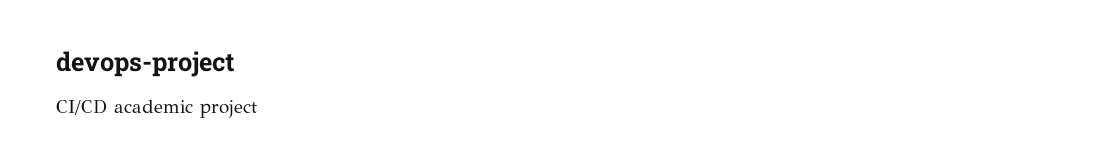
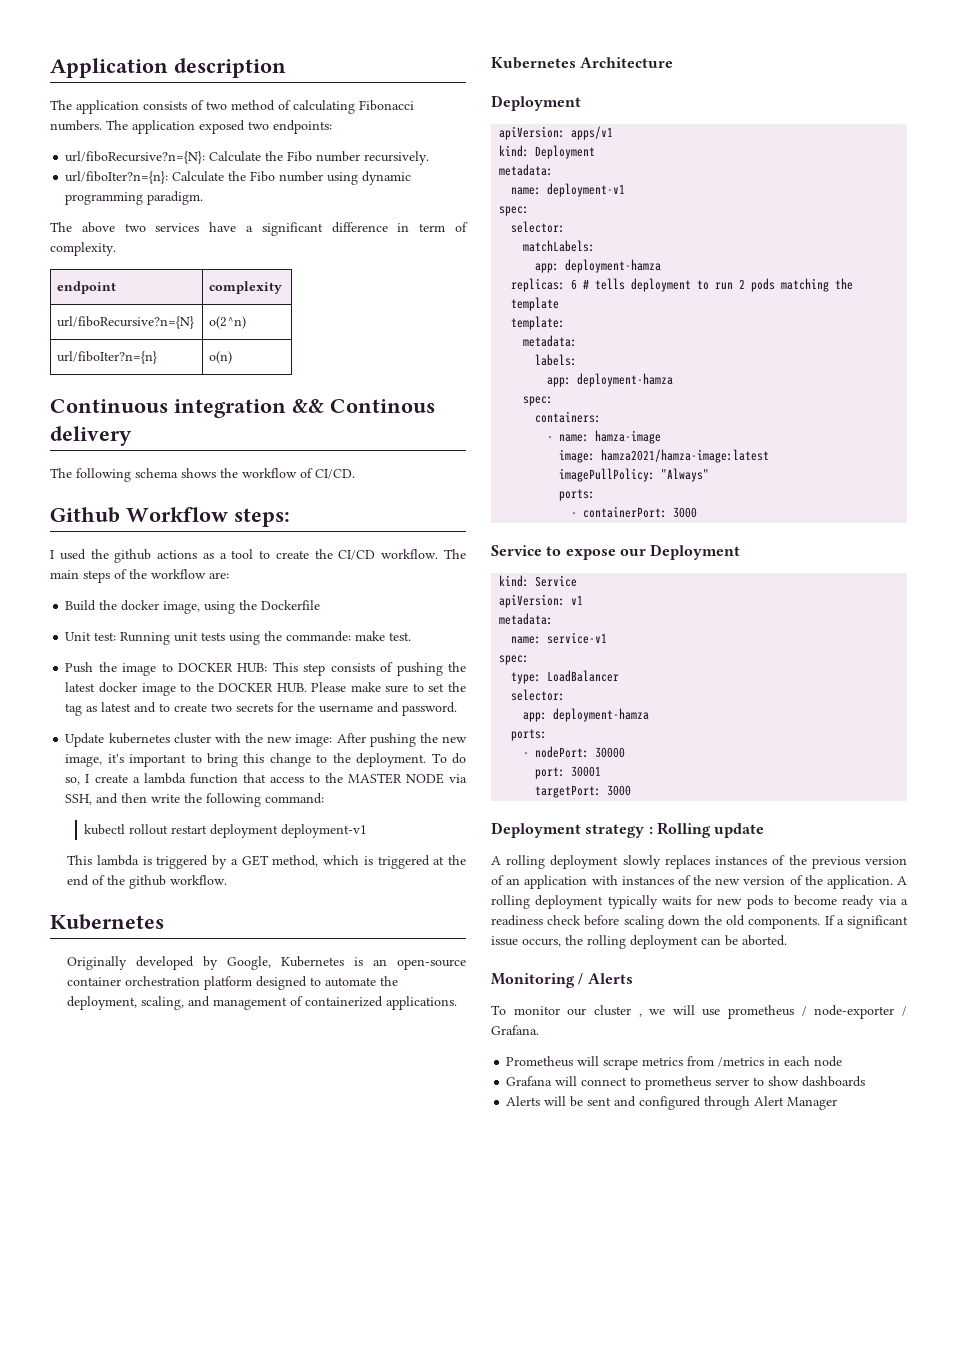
[56,51,235,77] [56,99,257,118] devops-project // CI/CD academic project -> [50,58,286,78] [50,100,414,114] [50,120,332,134] [65,151,430,165] [65,171,412,185] [65,191,204,205] [50,222,469,236] [50,242,116,256] [57,281,117,294] [209,281,283,294] [57,316,195,329] [209,316,247,329] [57,351,158,364] [209,351,233,364] [50,399,435,418] [50,426,132,446] [50,468,355,482] [50,507,290,527] [50,549,467,563] [50,569,229,583] [65,600,321,614] [65,631,412,645] [65,662,467,676] [65,682,467,696] [65,702,458,716] [65,733,468,747] [65,753,467,767] [65,773,468,785] [65,793,325,807] [84,824,368,838] [67,855,466,869] [67,875,228,889] [50,914,164,930] [67,956,466,970] [67,976,399,990] [67,996,458,1010] [491,57,674,69] [491,95,581,111] [499,126,614,140] [499,145,596,159] [499,164,554,176] [511,183,626,197] [499,206,530,216] [511,221,566,233] [523,240,596,252] [535,259,662,273] [511,278,854,292] [511,297,560,311] [511,316,566,330] [523,335,578,347] [535,354,578,366] [547,373,674,387] [523,396,554,406] [535,411,602,423] [547,430,662,444] [559,449,770,463] [559,468,710,482] [559,489,596,501] [571,506,698,518] [491,544,741,560] [499,575,578,587] [499,594,584,608] [499,613,554,625] [511,632,608,644] [499,655,530,665] [511,670,620,684] [511,689,566,701] [523,708,650,722] [511,729,548,741] [523,746,626,758] [535,766,602,779] [535,785,632,798] [491,822,765,838] [491,855,907,869] [491,875,907,889] [491,895,908,909] [491,915,908,929] [491,935,787,949] [491,973,633,988] [491,1005,907,1019] [491,1025,539,1035] [506,1056,843,1070] [506,1076,866,1090] [506,1096,838,1110] Application description // The application consists of two method of calculating Fibonacci numbers. The application exposed two endpoints: // url/fiboRecursive?n={N}: Calculate the Fibo number recursively. // url/fiboIter?n={n}: Calculate the Fibo number using dynamic programming paradigm. // The above two services have a significant difference in term of complexity. // endpoint | complexity // url/fiboRecursive?n={N} | o(2^n) // url/fiboIter?n={n} | o(n) // Continuous integration && Continous delivery // The following schema shows the workflow of CI/CD. // Github Workflow steps: // I used the github actions as a tool to create the CI/CD workflow. The main steps of the workflow are: // Build the docker image, using the Dockerfile // Unit test: Running unit tests using the commande: make test. // Push the image to DOCKER HUB: This step consists of pushing the latest docker image to the DOCKER HUB. Please make sure to set the tag as latest and to create two secrets for the username and password. // Update kubernetes cluster with the new image: After pushing the new image, it's important to bring this change to the deployment. To do so, I create a lambda function that access to the MASTER NODE via SSH, and then write the following command: // kubectl rollout restart deployment deployment-v1 // This lambda is triggered by a GET method, which is triggered at the end of the github workflow. // Kubernetes // Originally developed by Google, Kubernetes is an open-source container orchestration platform designed to automate the deployment, scaling, and management of containerized applications. // Kubernetes Architecture // Deployment // apiVersion: apps/v1 // kind: Deployment // metadata: // name: deployment-v1 // spec: // selector: // matchLabels: // app: deployment-hamza // replicas: 6 # tells deployment to run 2 pods matching the template // template: // metadata: // labels: // app: deployment-hamza // spec: // containers: // - name: hamza-image // image: hamza2021/hamza-image:latest // imagePullPolicy: "Always" // ports: // - containerPort: 3000 // Service to expose our Deployment // kind: Service // apiVersion: v1 // metadata: // name: service-v1 // spec: // type: LoadBalancer // selector: // app: deployment-hamza // ports: // - nodePort: 30000 // port: 30001 // targetPort: 3000 // Deployment strategy : Rolling update // A rolling deployment slowly replaces instances of the previous version of an application with instances of the new version of the application. A rolling deployment typically waits for new pods to become ready via a readiness check before scaling down the old components. If a significant issue occurs, the rolling deployment can be aborted. // Monitoring / Alerts // To monitor our cluster , we will use prometheus / node-exporter / Grafana. // Prometheus will scrape metrics from /metrics in each node // Grafana will connect to prometheus server to show dashboards // Alerts will be sent and configured through Alert Manager

